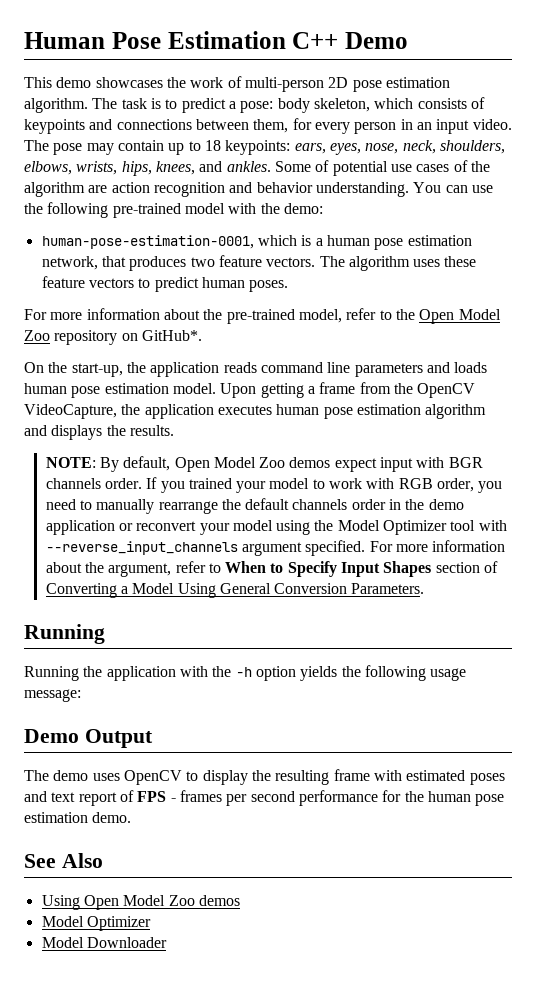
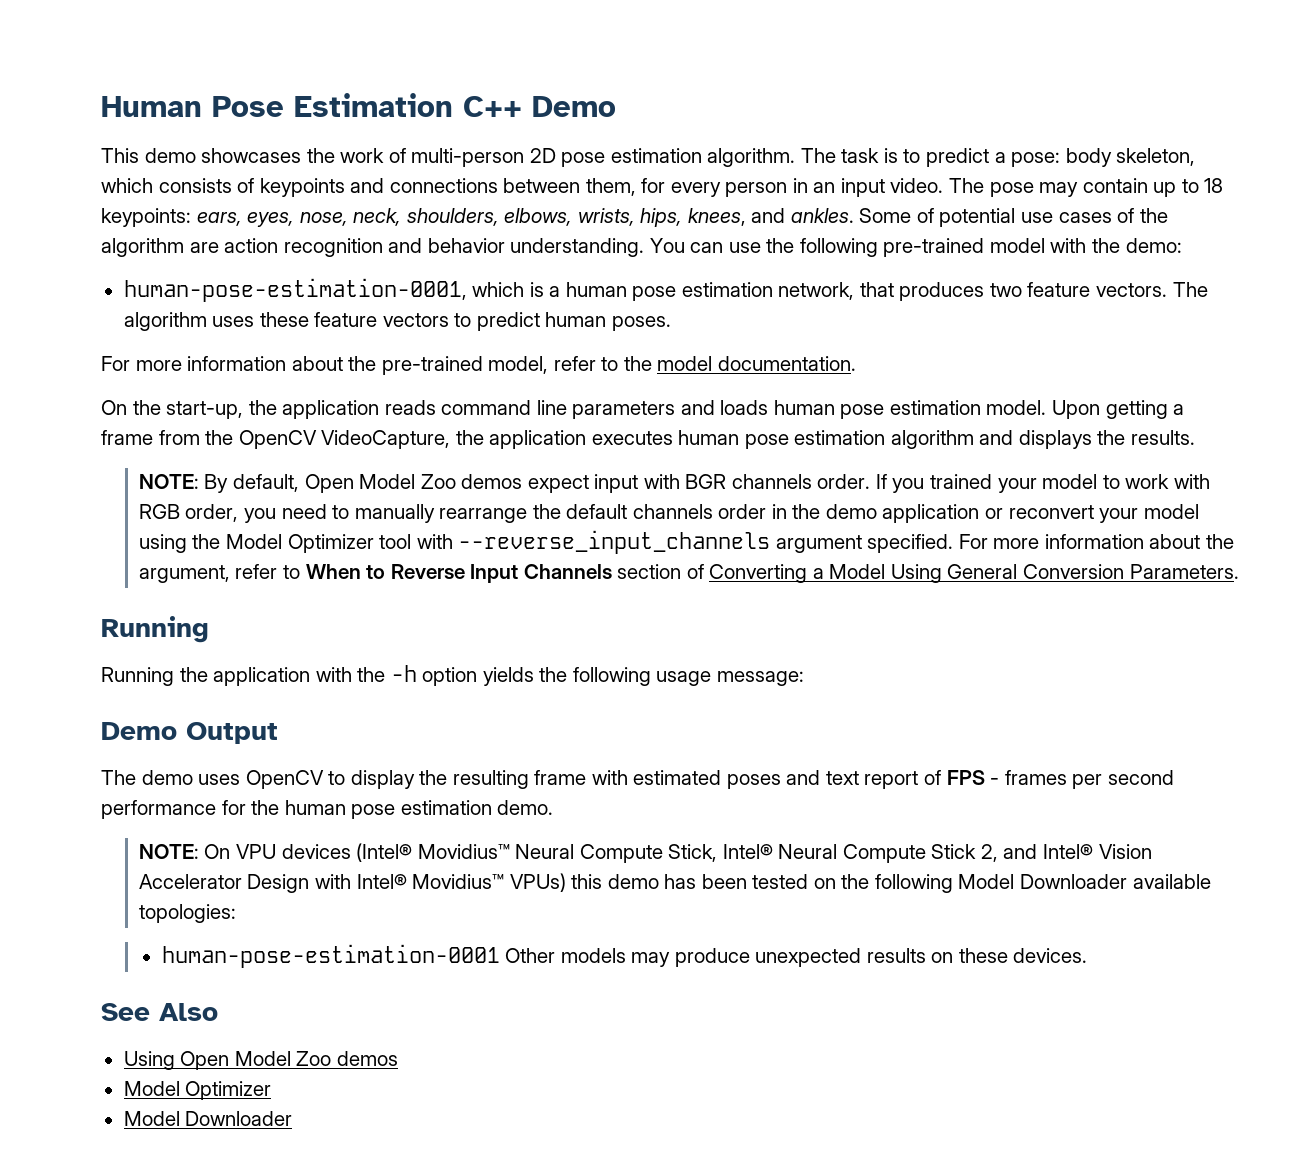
[419,309,501,324] [24,330,202,345] Open Model Zoo repository on GitHub*. -> [657,356,856,371] model documentation.
[287,561,432,577] Specify Input Shapes -> [390,564,612,583] Reverse Input Channels
(132, 817) none -> [138,843,1152,863] [138,873,1211,893] [138,904,236,923] [161,944,1088,968] // NOTE: On VPU devices (Intel® Movidius™ Neural Compute Stick, Intel® Neural Compute Stick 2, and Intel® Vision Accelerator Design with Intel® Movidius™ VPUs) this demo has been tested on the following Model Downloader available topologies: // human-pose-estimation-0001 Other models may produce unexpected results on these devices.

